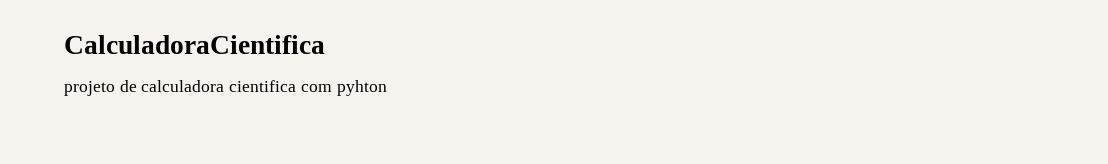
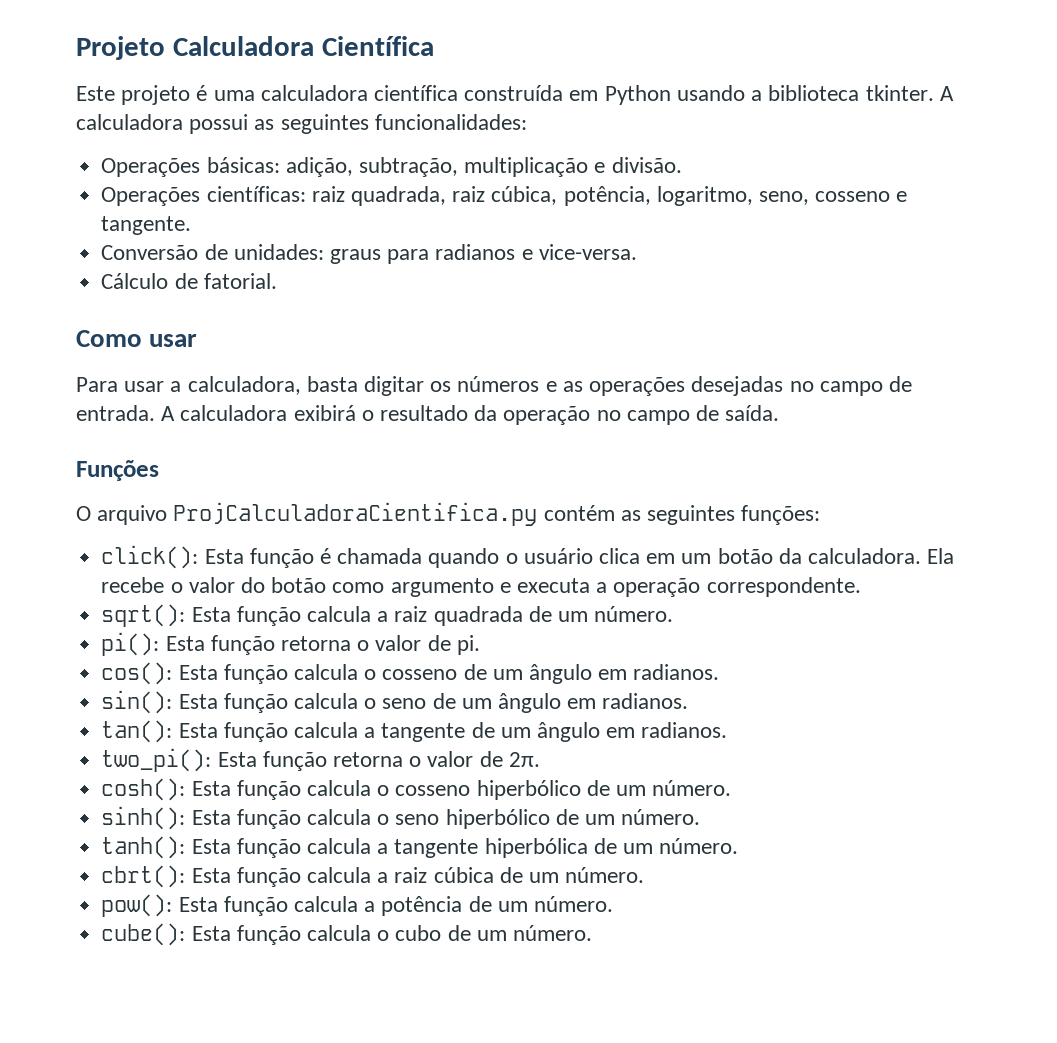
[64,35,325,54] [64,80,387,96] CalculadoraCientifica // projeto de calculadora cientifica com pyhton -> [76,36,434,60] [76,85,954,105] [76,114,527,134] [101,157,682,177] [101,186,908,206] [101,216,192,235] [101,244,637,264] [101,273,277,289] [76,330,198,347] [76,376,912,396] [76,405,780,425] [76,460,159,481] [76,502,821,526] [101,545,955,569] [101,577,861,597] [101,604,674,627] [101,632,480,656] [101,662,720,685] [101,690,689,714] [101,720,728,743] [101,748,540,772] [101,778,732,801] [101,806,701,830] [101,836,739,859] [101,865,645,888] [101,894,613,917] [101,923,592,946] Projeto Calculadora Científica // Este projeto é uma calculadora científica construída em Python usando a biblioteca tkinter. A calculadora possui as seguintes funcionalidades: // Operações básicas: adição, subtração, multiplicação e divisão. // Operações científicas: raiz quadrada, raiz cúbica, potência, logaritmo, seno, cosseno e tangente. // Conversão de unidades: graus para radianos e vice-versa. // Cálculo de fatorial. // Como usar // Para usar a calculadora, basta digitar os números e as operações desejadas no campo de entrada. A calculadora exibirá o resultado da operação no campo de saída. // Funções // O arquivo ProjCalculadoraCientifica.py contém as seguintes funções: // click(): Esta função é chamada quando o usuário clica em um botão da calculadora. Ela recebe o valor do botão como argumento e executa a operação correspondente. // sqrt(): Esta função calcula a raiz quadrada de um número. // pi(): Esta função retorna o valor de pi. // cos(): Esta função calcula o cosseno de um ângulo em radianos. // sin(): Esta função calcula o seno de um ângulo em radianos. // tan(): Esta função calcula a tangente de um ângulo em radianos. // two_pi(): Esta função retorna o valor de 2π. // cosh(): Esta função calcula o cosseno hiperbólico de um número. // sinh(): Esta função calcula o seno hiperbólico de um número. // tanh(): Esta função calcula a tangente hiperbólica de um número. // cbrt(): Esta função calcula a raiz cúbica de um número. // pow(): Esta função calcula a potência de um número. // cube(): Esta função calcula o cubo de um número.

